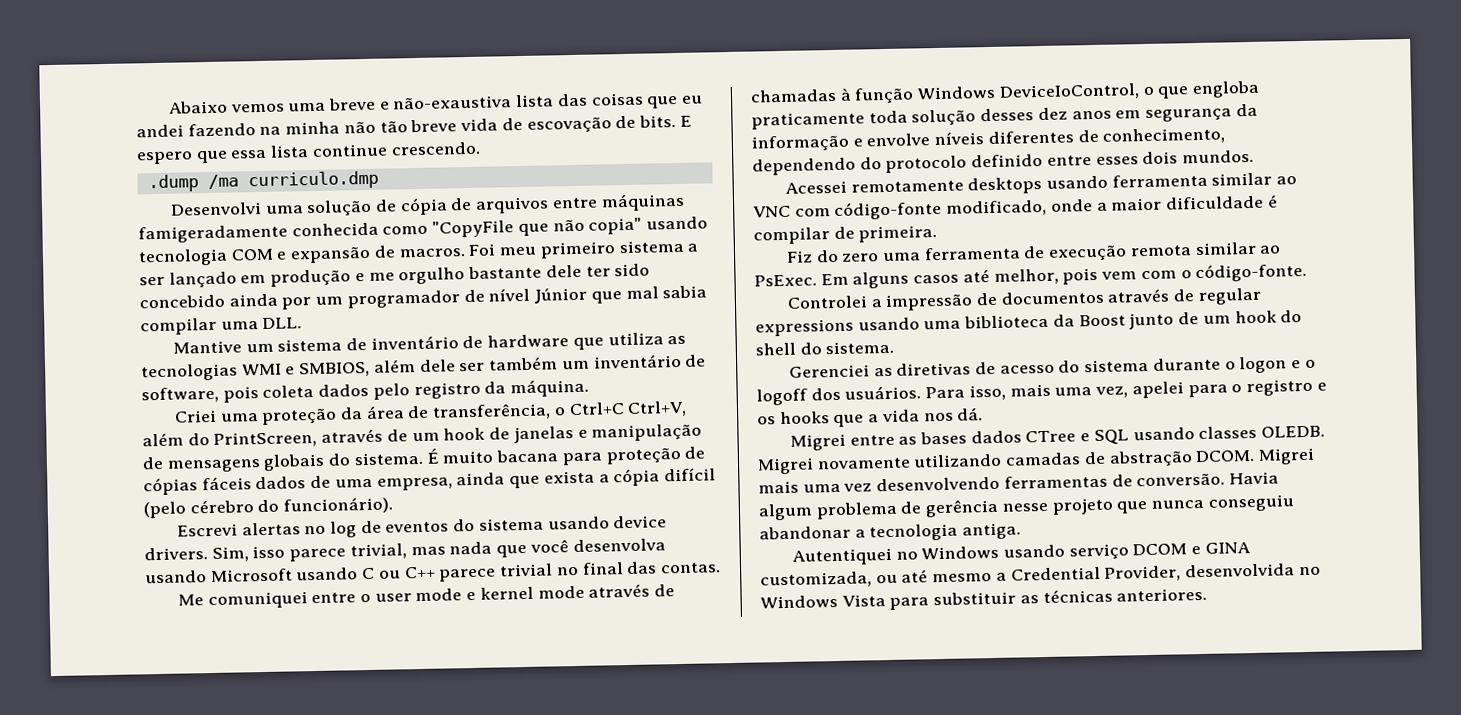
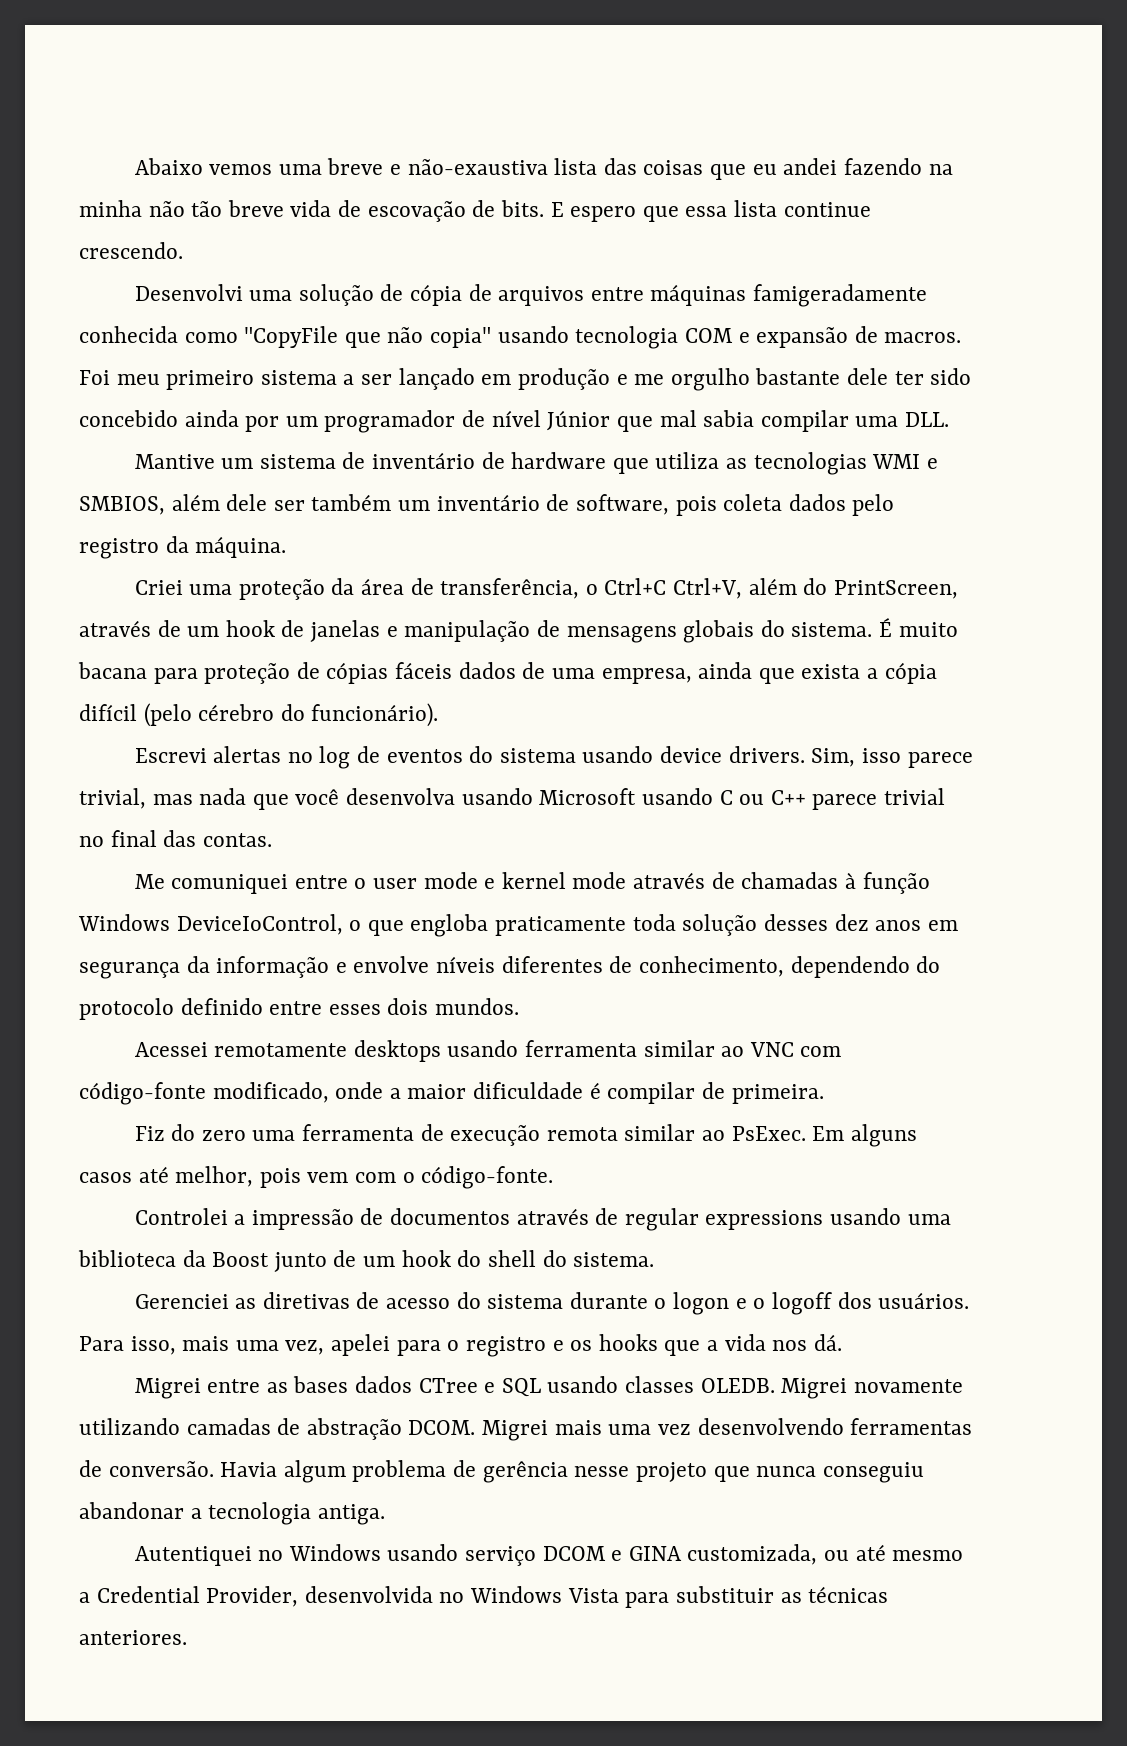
[147,170,379,193] // .dump /ma curriculo.dmp -> (183, 250) none

